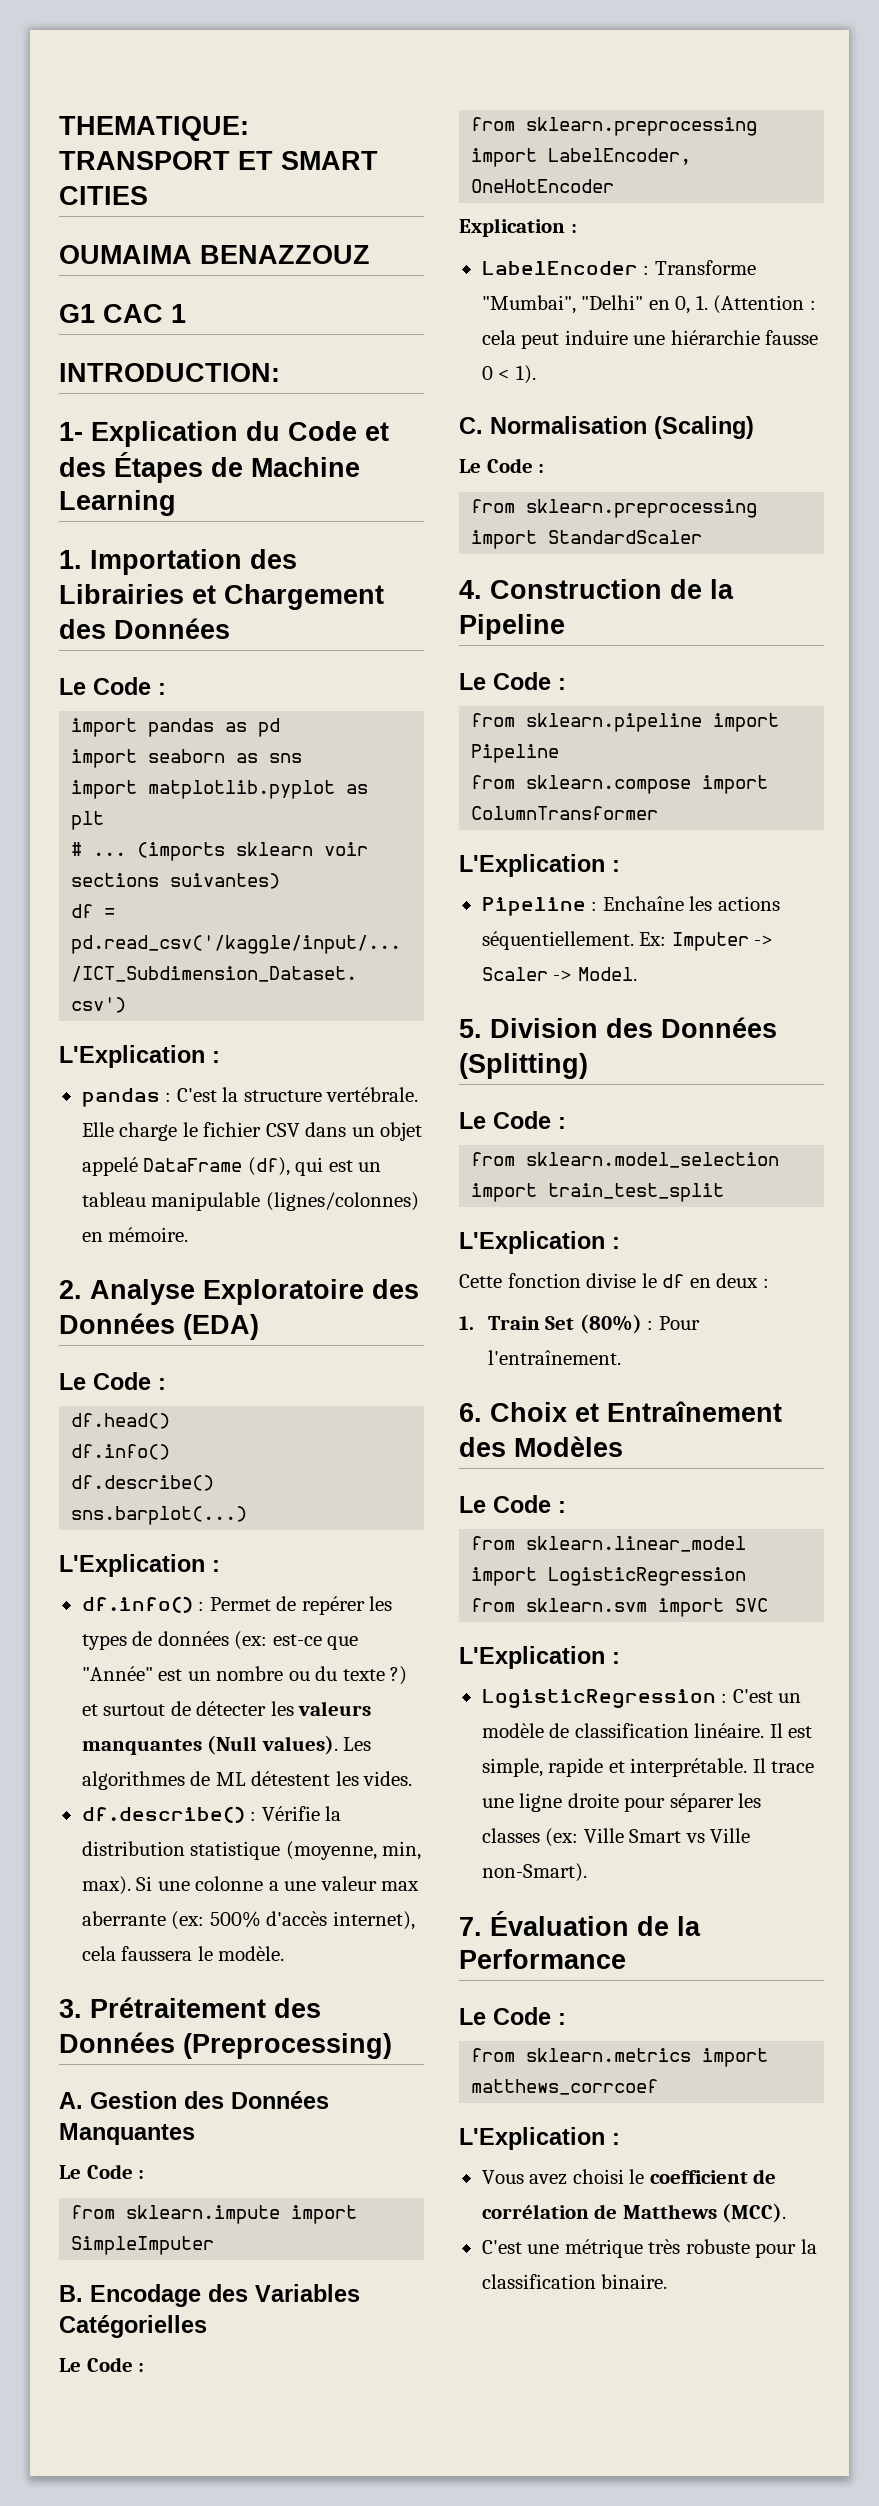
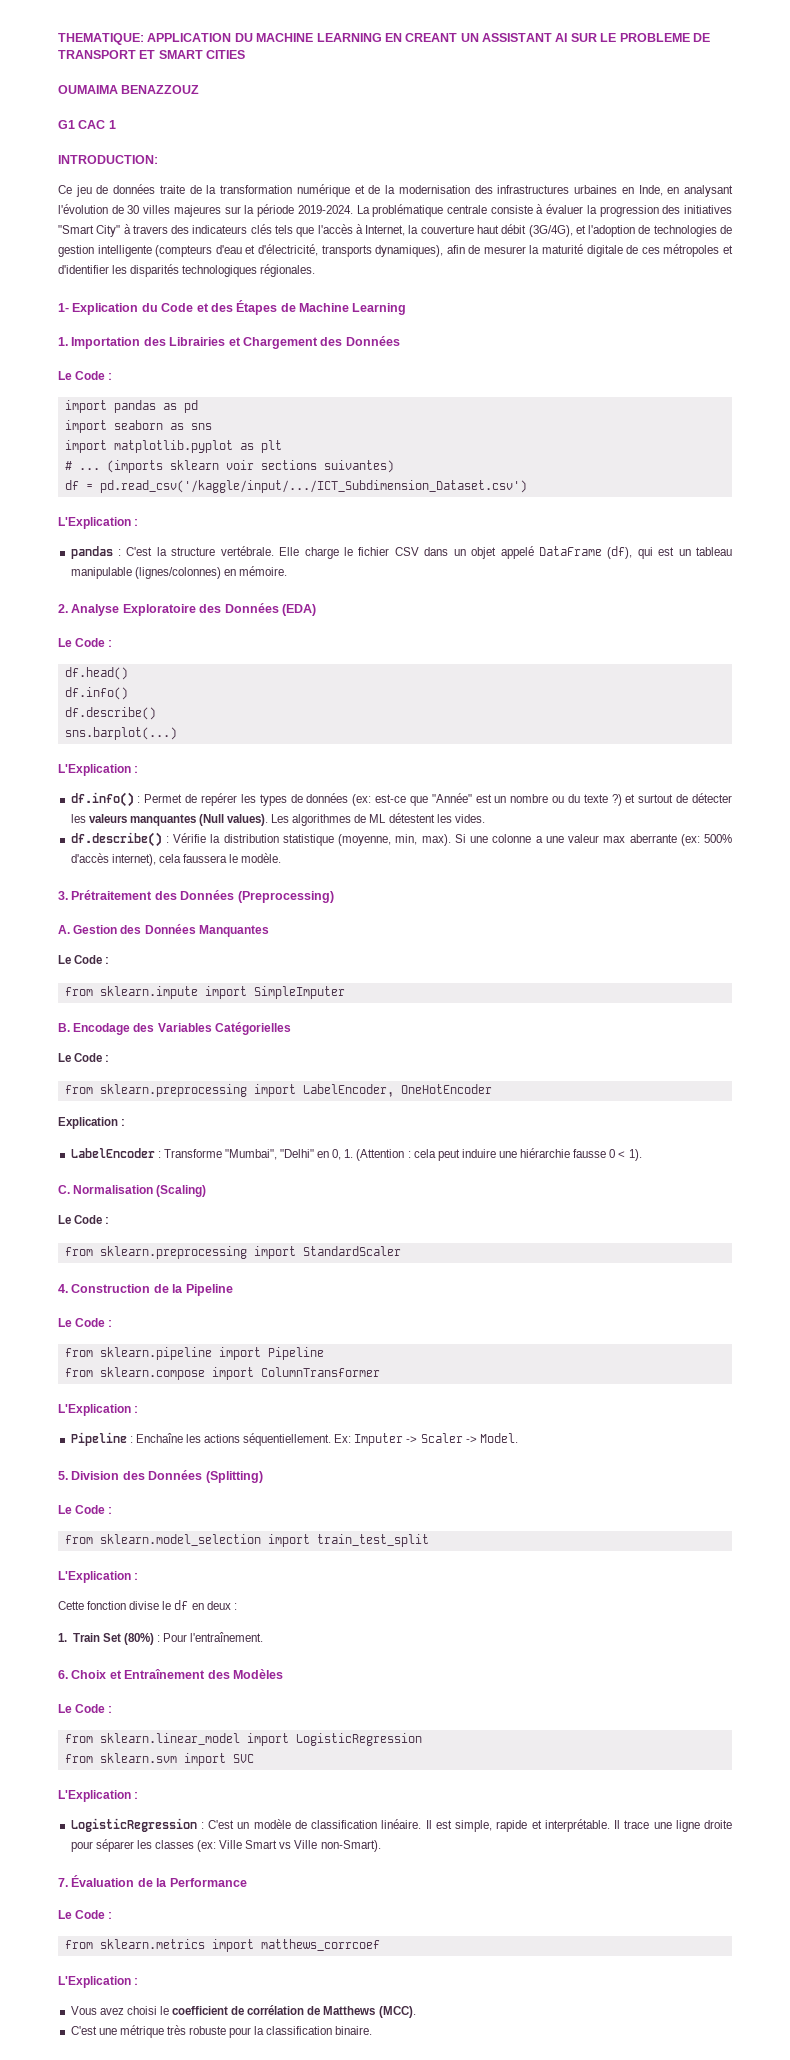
(249, 128) none -> [147,33,710,42] APPLICATION DU MACHINE LEARNING EN CREANT UN ASSISTANT AI SUR LE PROBLEME DE
(280, 372) none -> [58,184,733,197] [58,204,732,217] [58,224,733,237] [58,244,734,257] [58,264,316,277] // Ce jeu de données traite de la transformation numérique et de la modernisation des infrastructures urbaines en Inde, en analysant l'évolution de 30 villes majeures sur la période 2019-2024. La problématique centrale consiste à évaluer la progression des initiatives "Smart City" à travers des indicateurs clés tels que l'accès à Internet, la couverture haut débit (3G/4G), et l'adoption de technologies de gestion intelligente (compteurs d'eau et d'électricité, transports dynamiques), afin de mesurer la maturité digitale de ces métropoles et d'identifier les disparités technologiques régionales.

